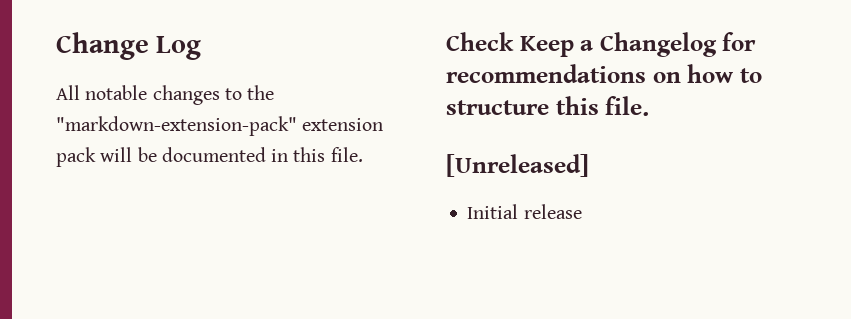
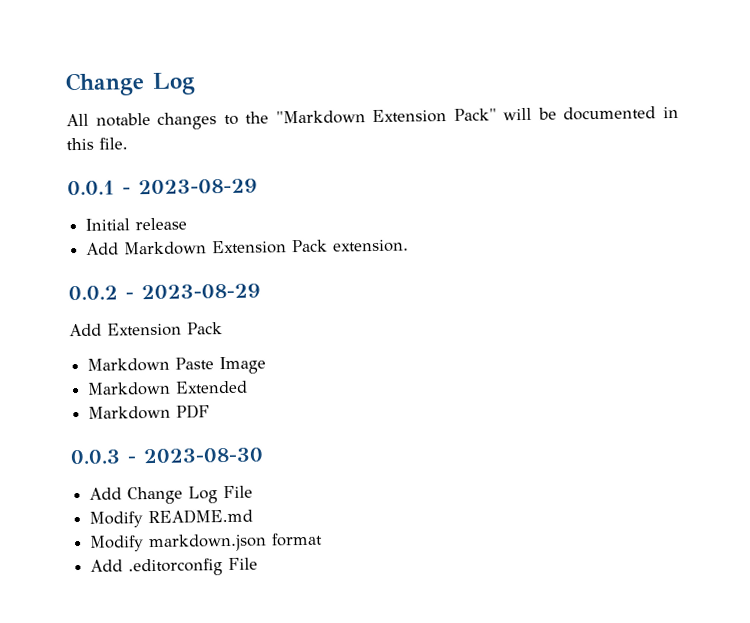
[56,116,384,136] [56,147,96,167] "markdown-extension-pack" extension pack -> [275,108,497,125] "Markdown Extension Pack"
[446,32,757,57] [446,64,762,83] [446,96,650,116] [446,154,589,177] [467,204,582,219] Check Keep a Changelog for recommendations on how to structure this file. // [Unreleased] // Initial release -> [67,178,258,196] [85,217,188,231] [86,239,410,256] [68,283,261,301] [69,322,223,337] [87,356,267,375] [87,380,249,396] [88,404,211,420] [70,447,264,465] [89,485,254,505] [89,508,254,528] [89,532,324,553] [90,557,259,577] 0.0.1 - 2023-08-29 // Initial release // Add Markdown Extension Pack extension. // 0.0.2 - 2023-08-29 // Add Extension Pack // Markdown Paste Image // Markdown Extended // Markdown PDF // 0.0.3 - 2023-08-30 // Add Change Log File // Modify README.md // Modify markdown.json format // Add .editorconfig File

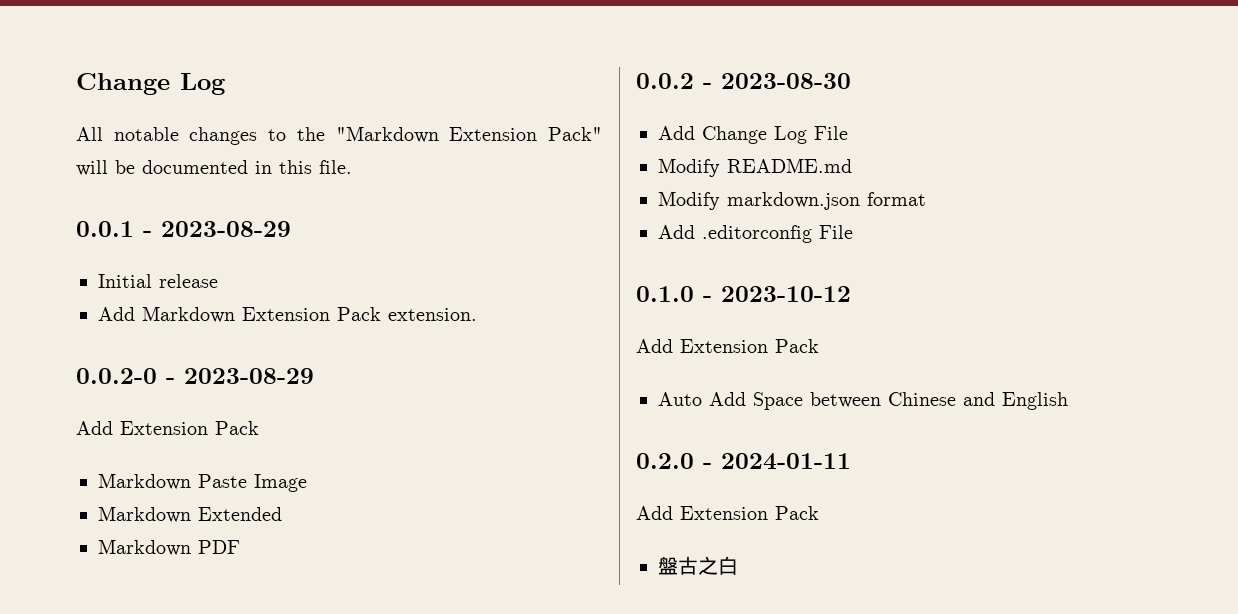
[68,285,118,301] 0.0.2 -> [76,368,157,384] 0.0.2-0
[70,449,121,465] 0.0.3 -> [636,73,694,89] 0.0.2
(259, 563) none -> [636,286,851,302] [636,339,819,353] [658,392,1068,410] [636,453,851,470] [636,506,819,520] [658,556,738,575] // 0.1.0 - 2023-10-12 // Add Extension Pack // Auto Add Space between Chinese and English // 0.2.0 - 2024-01-11 // Add Extension Pack // 盤古之白

